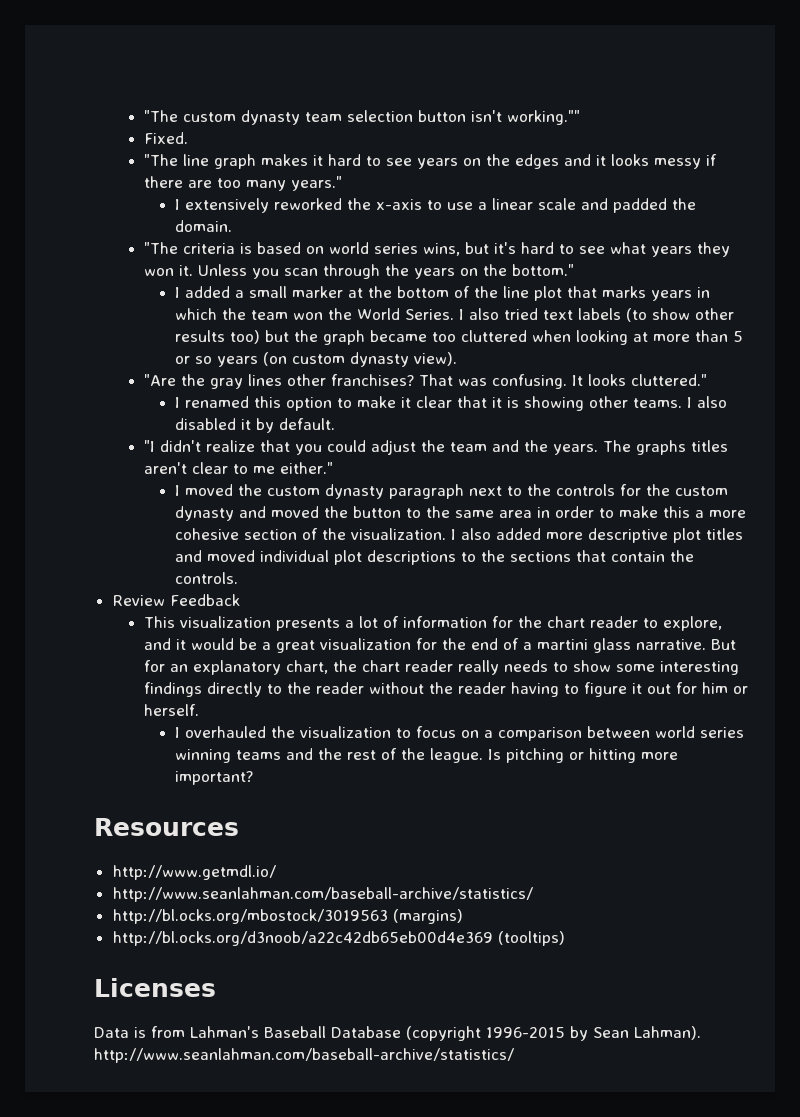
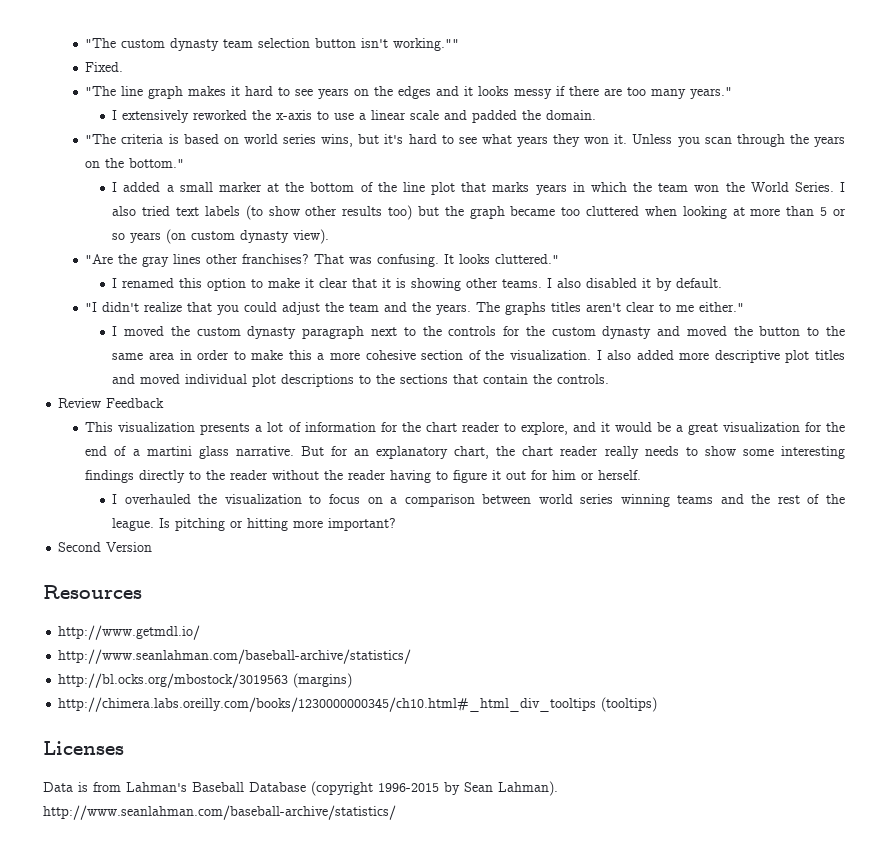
(254, 778) none -> [58,542,153,552] // Second Version
[112,931,493,946] http://bl.ocks.org/d3noob/a22c42db65eb00d4e369 -> [58,697,597,712] http://chimera.labs.oreilly.com/books/1230000000345/ch10.html#_html_div_tooltips

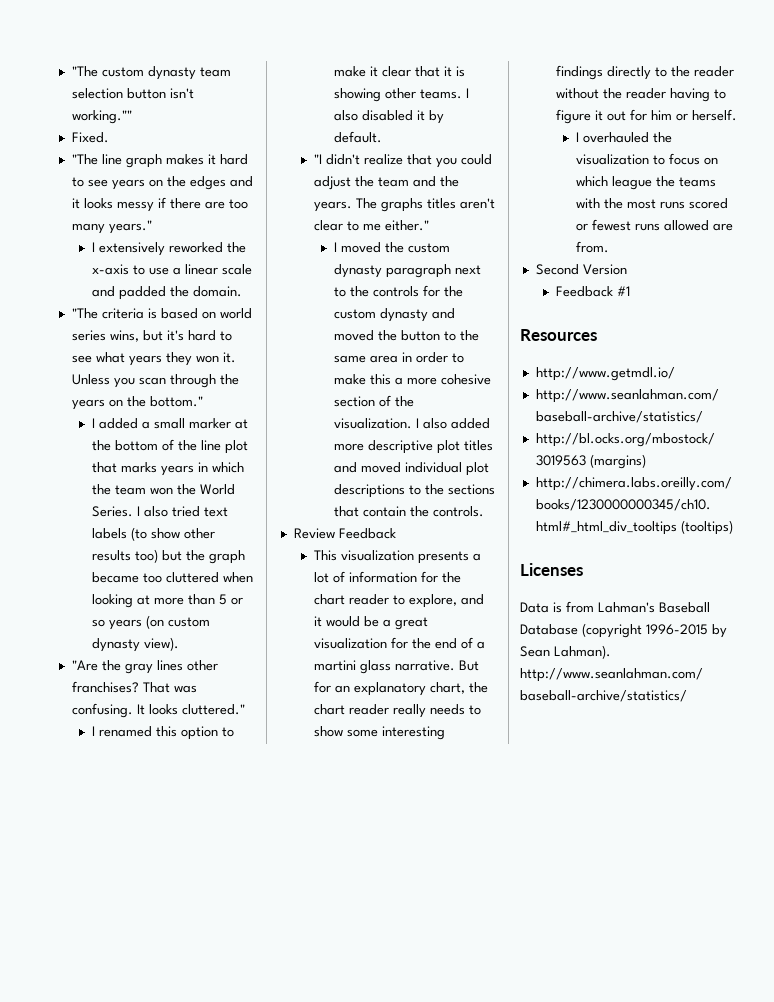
[390,494,845,507] [112,518,397,531] a comparison between world series winning teams and the rest of the league. Is pitching or hitting more important? -> [576,176,717,190] [576,198,729,209] [576,219,734,231] [576,241,610,253] which league the teams with the most runs scored or fewest runs allowed are from.
(153, 547) none -> [556,286,631,297] // Feedback #1

